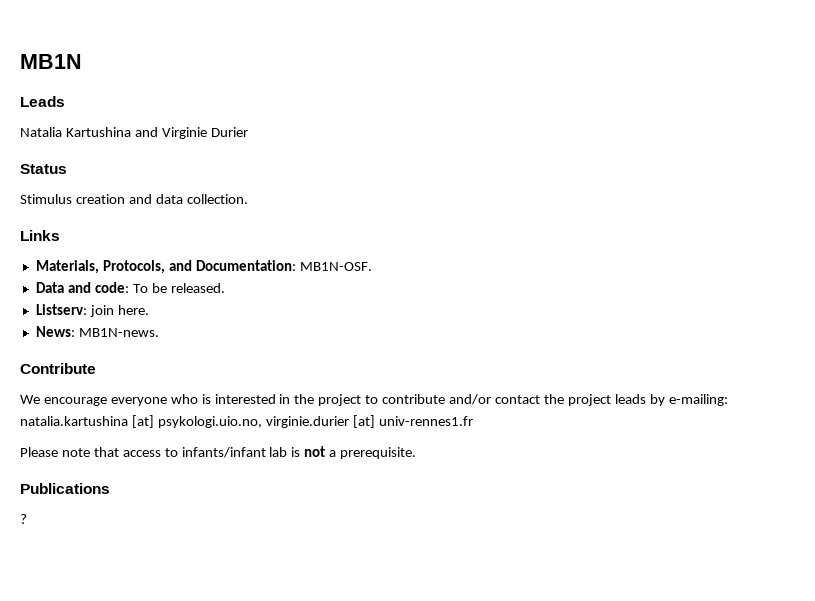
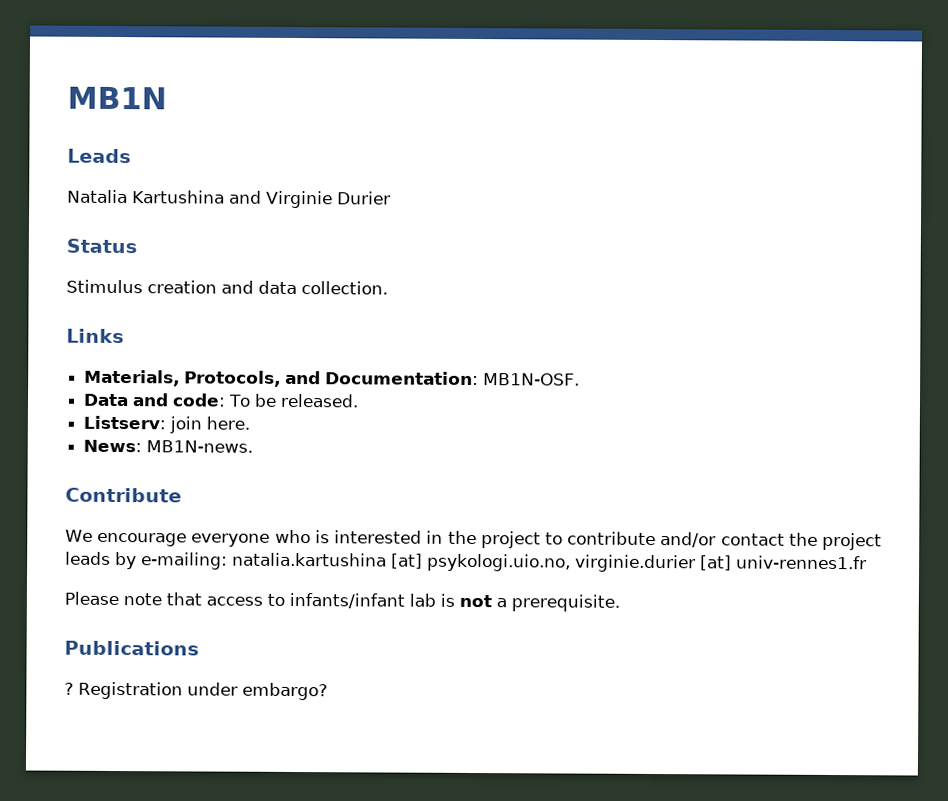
(27, 519) none -> [78,681,328,701] Registration under embargo?

